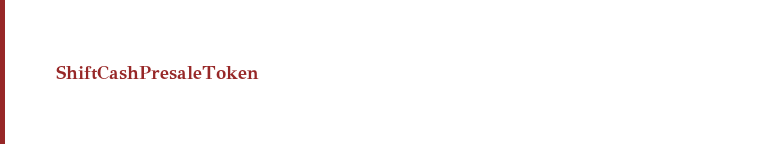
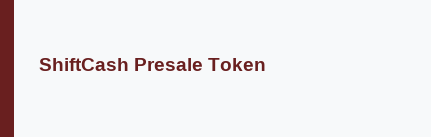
[56,65,259,80] ShiftCashPresaleToken -> [39,58,267,71] ShiftCash Presale Token

